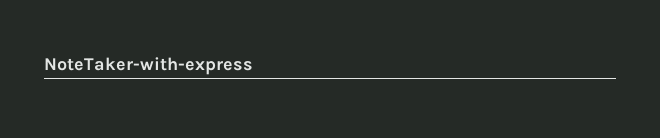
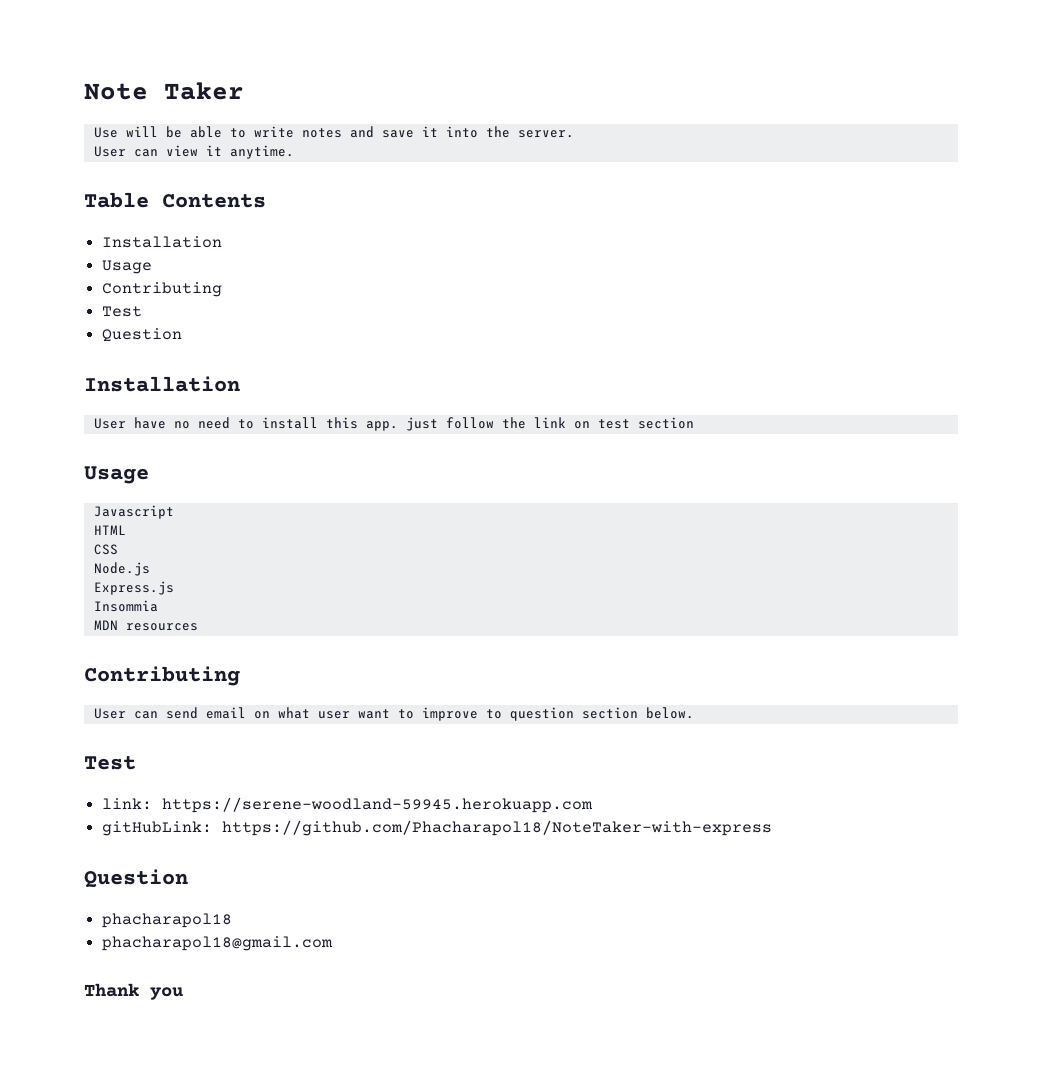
[44,57,253,75] NoteTaker-with-express -> [84,82,244,100] [93,126,574,138] [93,145,294,159] [84,192,266,208] [102,236,223,248] [102,260,153,274] [102,282,223,297] [102,306,143,317] [102,328,183,342] [84,376,240,392] [93,417,694,431] [84,466,149,484] [93,505,174,519] [93,525,126,535] [93,544,118,555] [93,562,150,576] [93,581,174,595] [93,600,158,612] [93,620,198,631] [84,666,240,686] [93,707,694,721] [84,756,136,770] [102,797,594,813] [102,820,773,836] [84,869,188,888] [102,913,233,928] [102,936,334,951] [84,983,183,1000] Note Taker // Use will be able to write notes and save it into the server. // User can view it anytime. // Table Contents // Installation // Usage // Contributing // Test // Question // Installation // User have no need to install this app. just follow the link on test section // Usage // Javascript // HTML // CSS // Node.js // Express.js // Insommia // MDN resources // Contributing // User can send email on what user want to improve to question section below. // Test // link: https://serene-woodland-59945.herokuapp.com // gitHubLink: https://github.com/Phacharapol18/NoteTaker-with-express // Question // phacharapol18 // phacharapol18@gmail.com // Thank you

